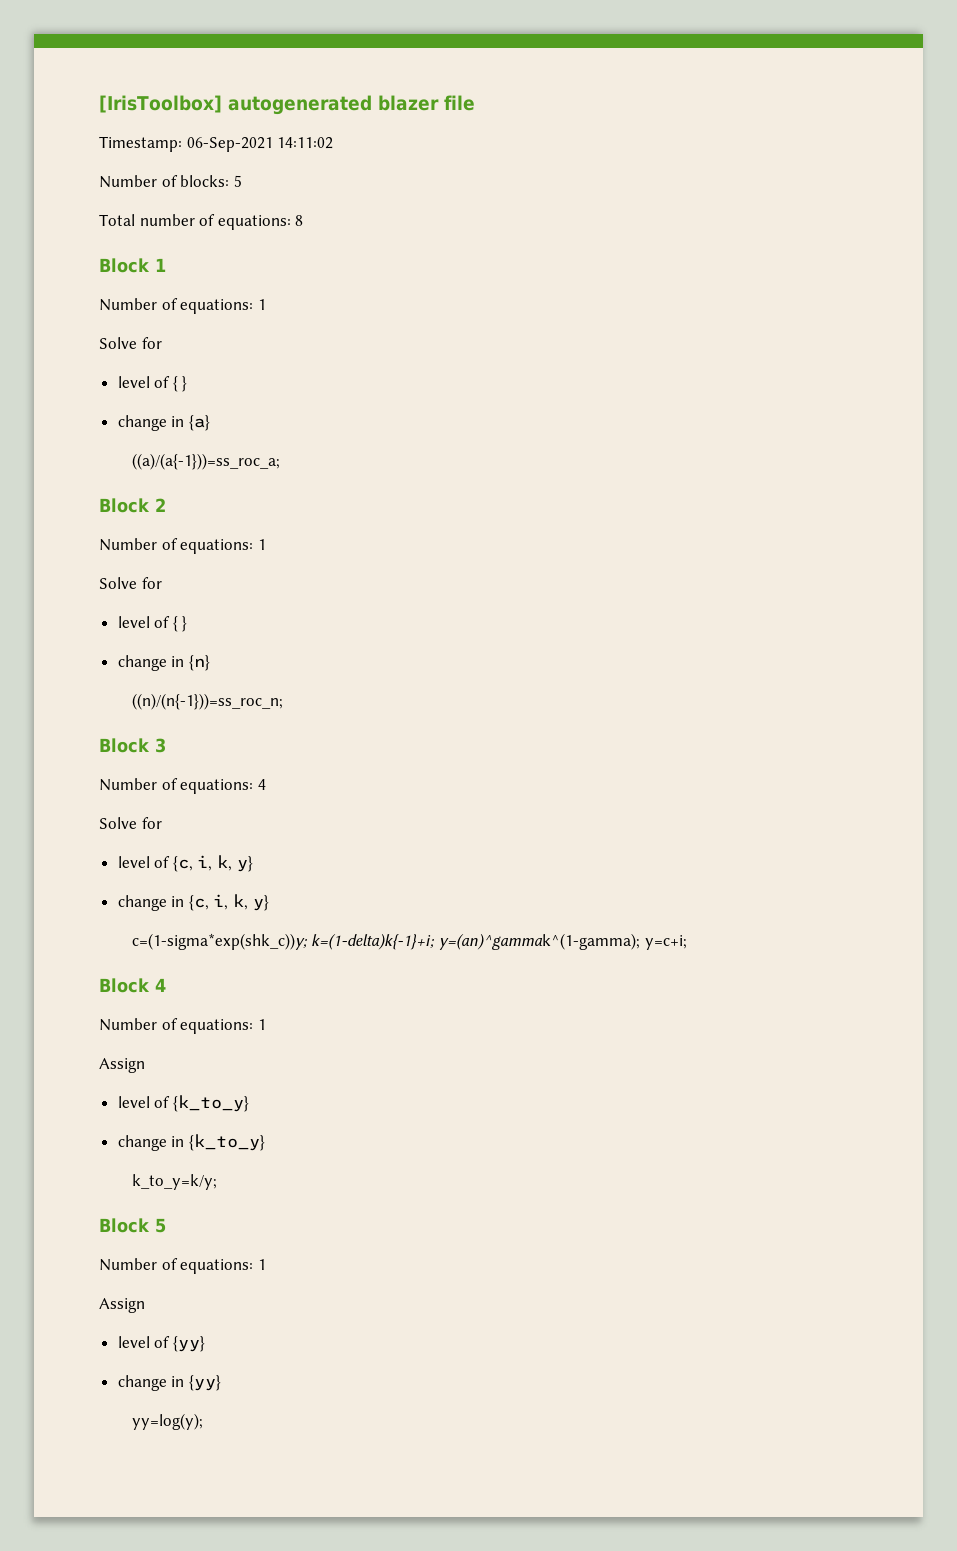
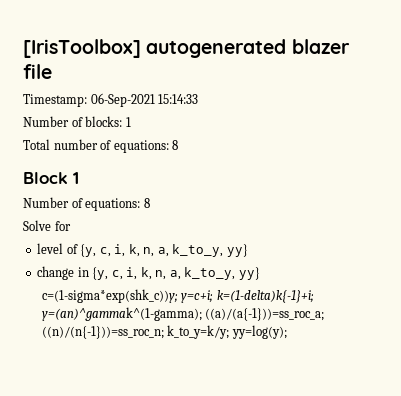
[277,137,334,149] 14:11:02 -> [158,94,199,104] 15:14:33
[233,175,242,187] 5 -> [125,117,131,127] 1
[257,299,266,310] [99,337,162,349] [117,376,188,392] [117,415,210,431] [131,453,280,470] [99,498,166,513] [99,538,266,554] [99,577,162,589] [117,616,188,632] [117,655,210,671] [131,693,283,710] [99,738,166,753] [99,778,266,794] [99,817,162,829] [117,855,253,872] [117,894,269,911] 1 // Solve for // level of { } // change in {a} // ((a)/(a{-1}))=ss_roc_a; // Block 2 // Number of equations: 1 // Solve for // level of { } // change in {n} // ((n)/(n{-1}))=ss_roc_n; // Block 3 // Number of equations: 4 // Solve for // level of {c, i, k, y} // change in {c, i, k, y} -> [143,198,150,208] [23,220,71,231] [37,243,248,257] [37,266,260,280] 8 // Solve for // level of {y, c, i, k, n, a, k_to_y, yy} // change in {y, c, i, k, n, a, k_to_y, yy}
(308, 941) none -> [181,290,214,303] y=c+i;
[644,935,687,950] [99,978,166,993] [99,1018,266,1034] [99,1058,145,1073] [117,1095,249,1112] [117,1134,265,1151] [131,1174,217,1190] [99,1218,166,1233] [99,1258,266,1274] [99,1298,145,1313] [117,1336,205,1352] [117,1375,221,1391] y=c+i; // Block 4 // Number of equations: 1 // Assign // level of {k_to_y} // change in {k_to_y} // k_to_y=k/y; // Block 5 // Number of equations: 1 // Assign // level of {yy} // change in {yy} // -> [205,308,325,321] [41,325,230,339] ((a)/(a{-1}))=ss_roc_a; ((n)/(n{-1}))=ss_roc_n; k_to_y=k/y;

